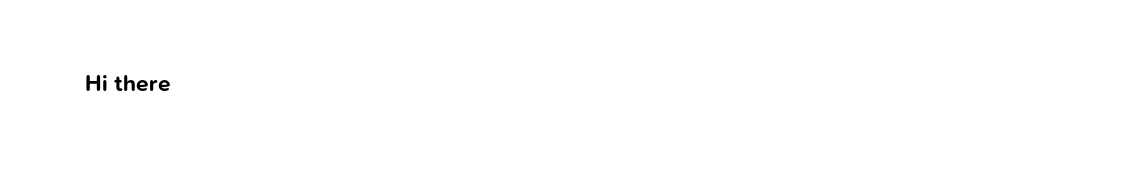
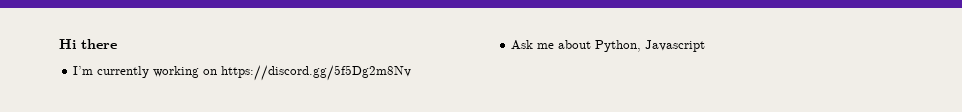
(172, 83) none -> [73,65,412,81] [511,40,706,52] // I’m currently working on https://discord.gg/5f5Dg2m8Nv // Ask me about Python, Javascript

